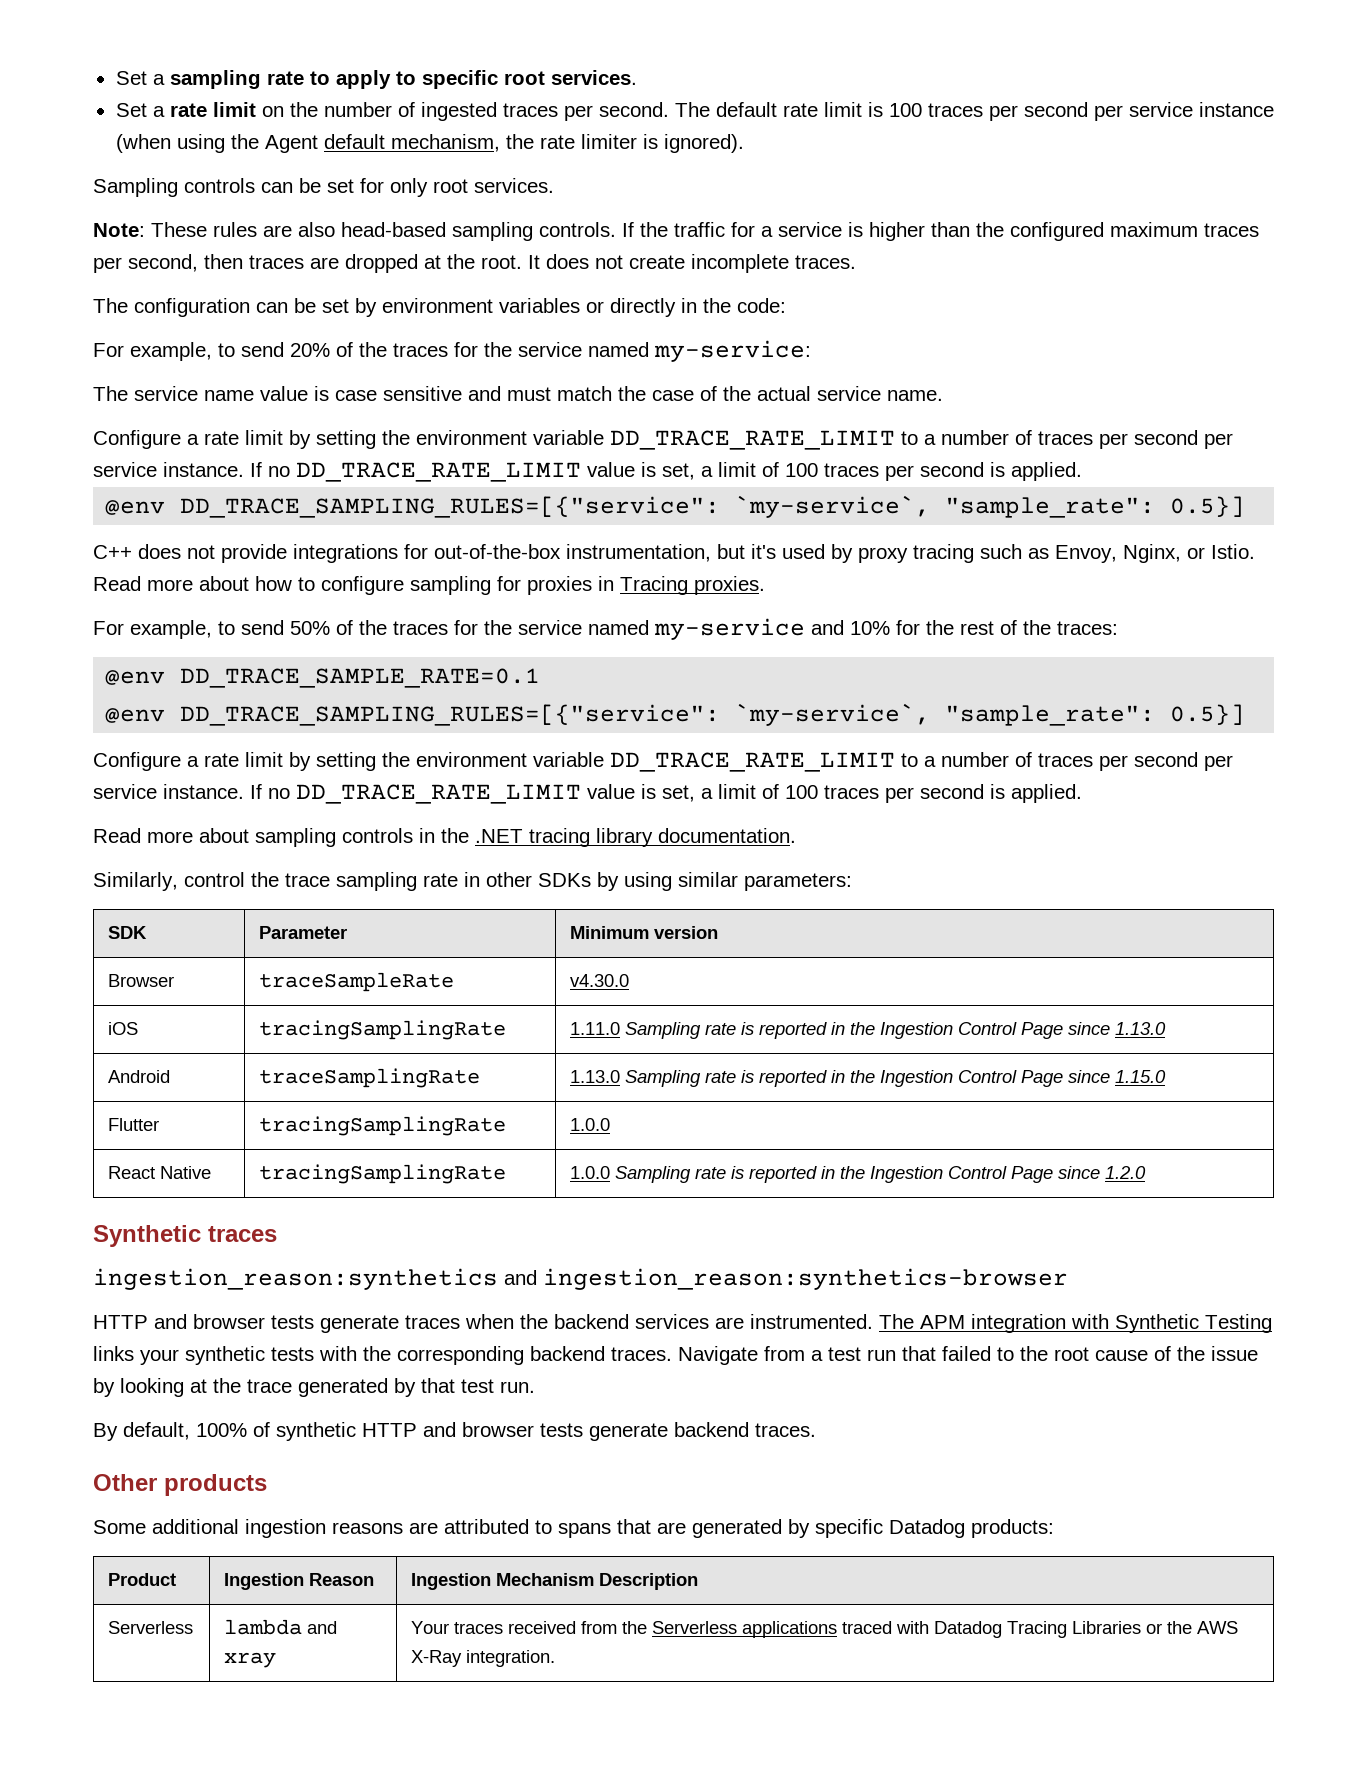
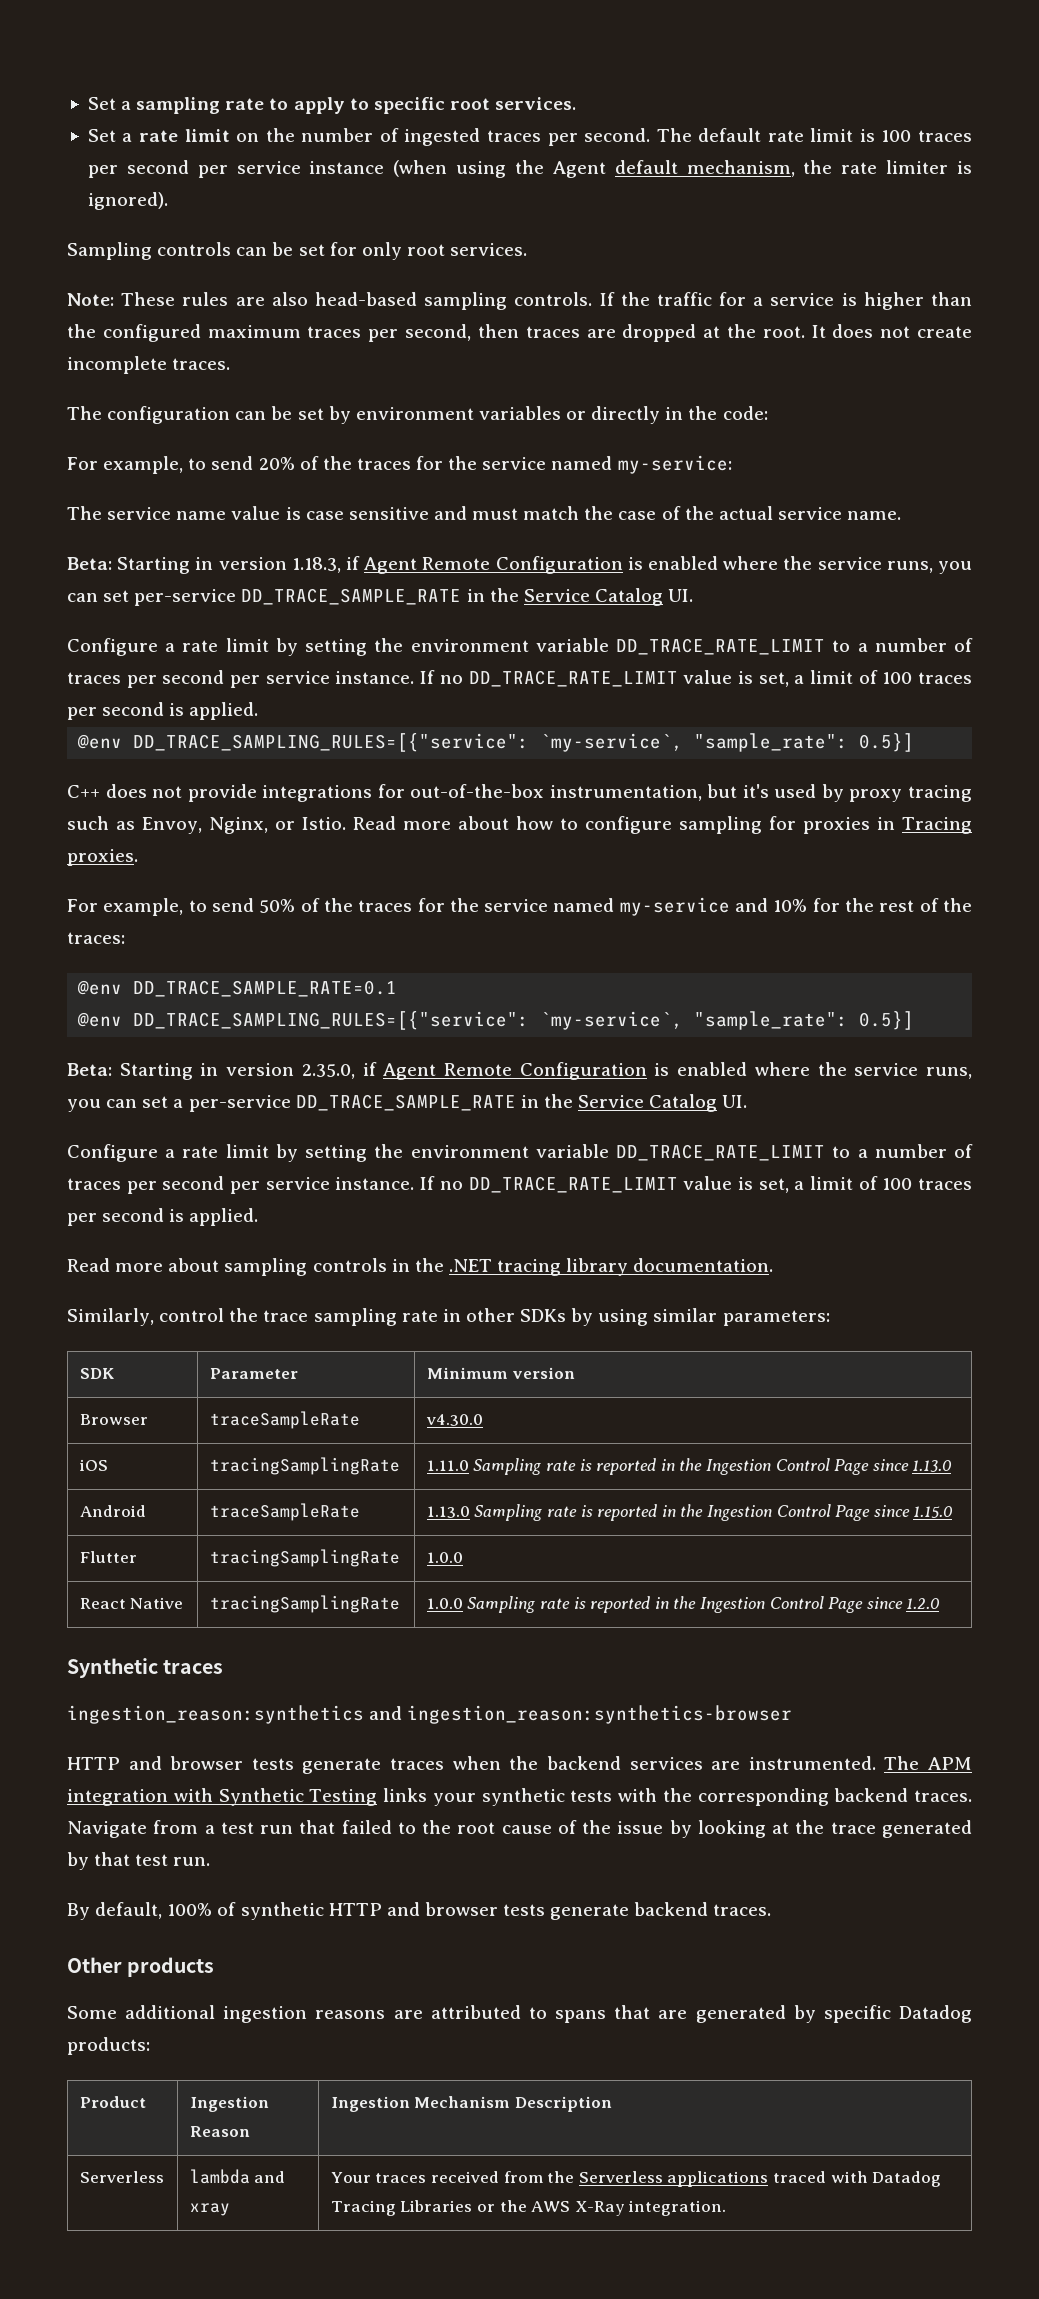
(943, 395) none -> [67,556,973,574] [67,588,694,606] // Beta: Starting in version 1.18.3, if Agent Remote Configuration is enabled where the service runs, you can set per-service DD_TRACE_SAMPLE_RATE in the Service Catalog UI.
(1246, 714) none -> [67,1062,972,1080] [67,1094,748,1112] // Beta: Starting in version 2.35.0, if Agent Remote Configuration is enabled where the service runs, you can set a per-service DD_TRACE_SAMPLE_RATE in the Service Catalog UI.
[259,1068,481,1088] traceSamplingRate -> [209,1503,360,1521] traceSampleRate

